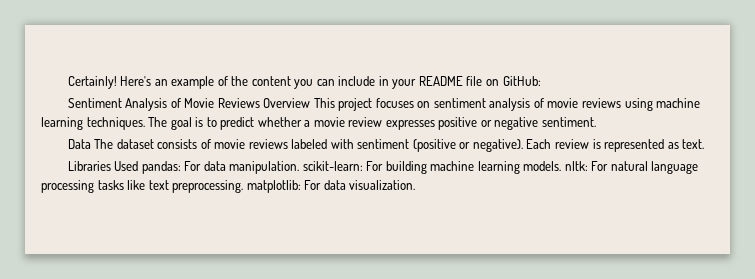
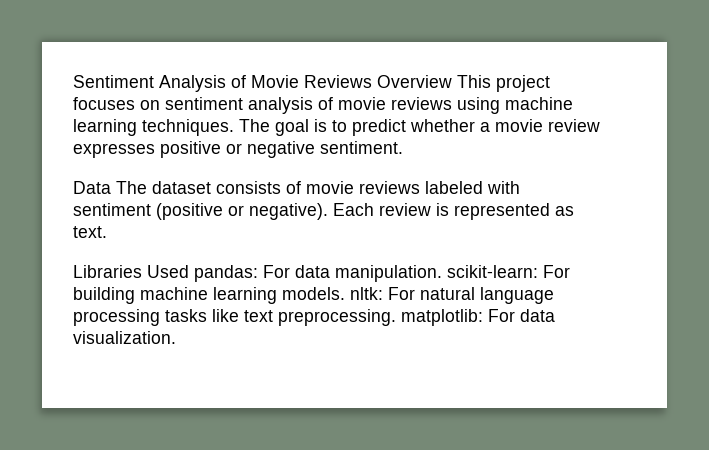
[67,76,541,89] Certainly! Here's an example of the content you can include in your README file on GitHub: // -> (73, 81) none

